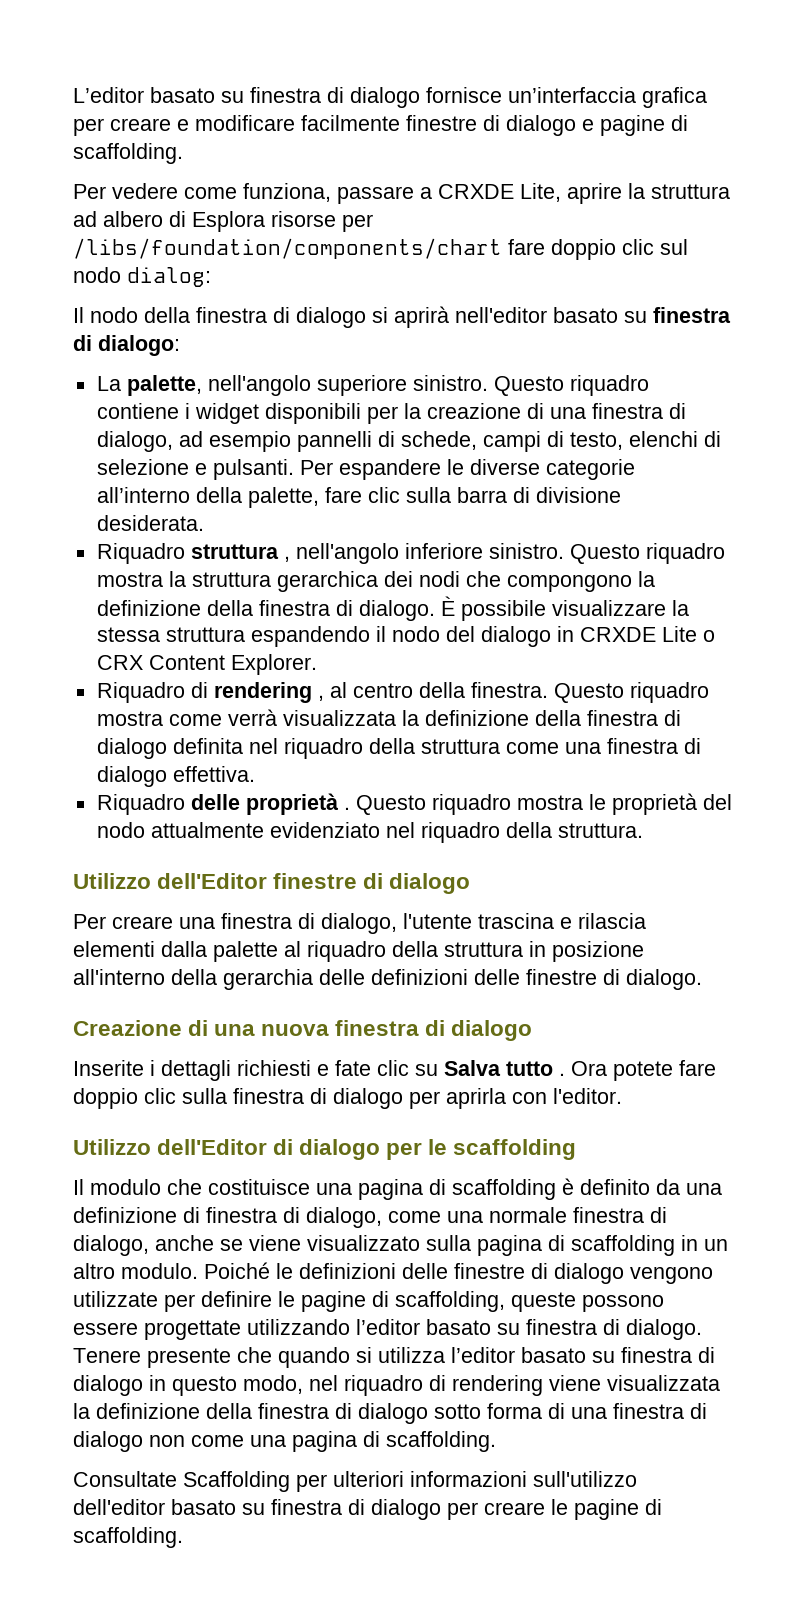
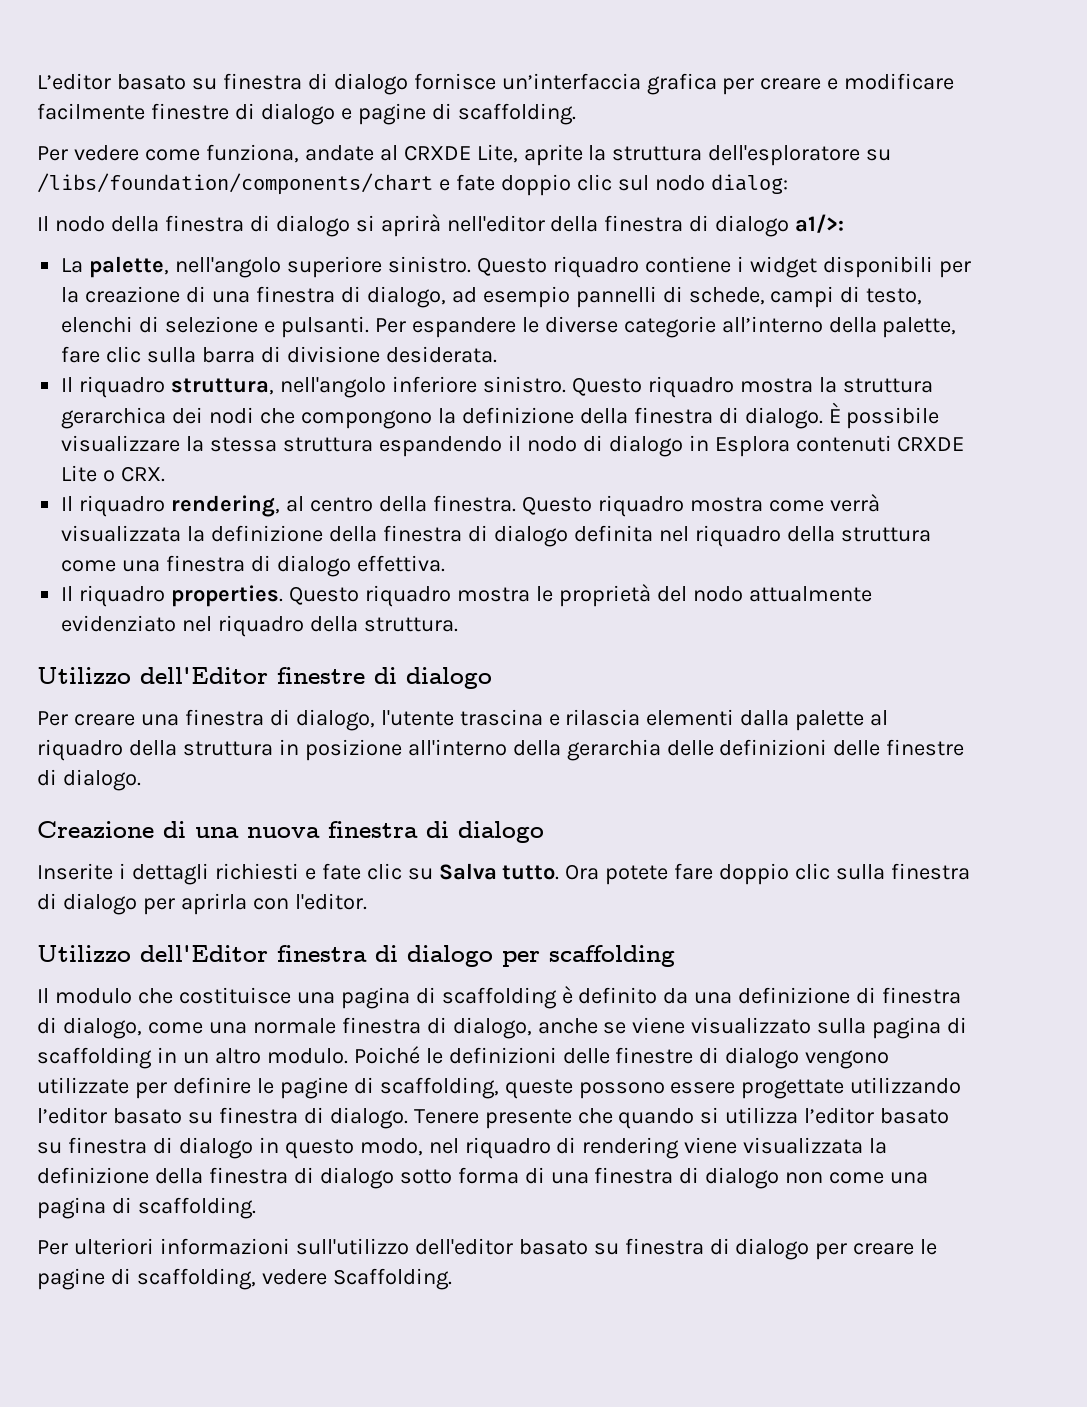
[337,186,432,204] passare a -> [304,145,398,161] andate al
[567,183,730,204] [73,211,373,232] [73,238,545,259] aprire la struttura ad albero di Esplora risorse per /libs/foundation/components/chart fare -> [523,144,892,166] [37,173,495,195] aprite la struttura dell'esploratore su /libs/foundation/components/chart e fate
[553,307,731,323] [73,335,180,356] basato su finestra di dialogo: -> [550,214,845,237] della finestra di dialogo a1/>:
[96,543,290,564] Riquadro struttura , -> [61,376,275,398] Il riquadro struttura,
[445,626,574,647] del dialogo in -> [582,435,892,457] di dialogo in Esplora contenuti
[96,654,317,675] [96,682,324,703] CRX Content Explorer. // Riquadro di rendering , -> [121,466,166,482] [61,495,281,517] CRX. // Il riquadro rendering,
[96,793,350,815] Riquadro delle proprietà . -> [61,585,284,607] Il riquadro properties.
[506,1061,565,1076] tutto . -> [502,865,560,880] tutto.
[273,1139,448,1160] di dialogo per le -> [277,945,540,967] finestra di dialogo per
[73,1471,327,1492] Consultate Scaffolding per -> [37,1240,68,1255] Per
[73,1527,183,1548] scaffolding. -> [136,1268,452,1290] scaffolding, vedere Scaffolding.

